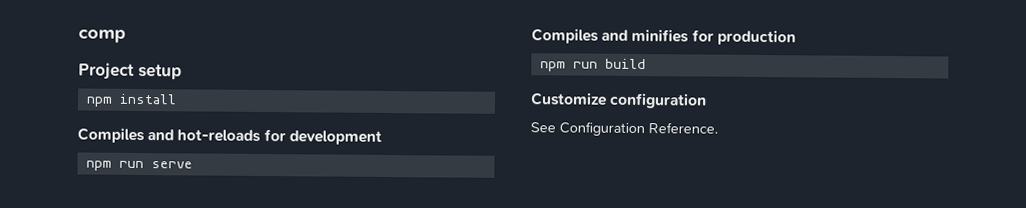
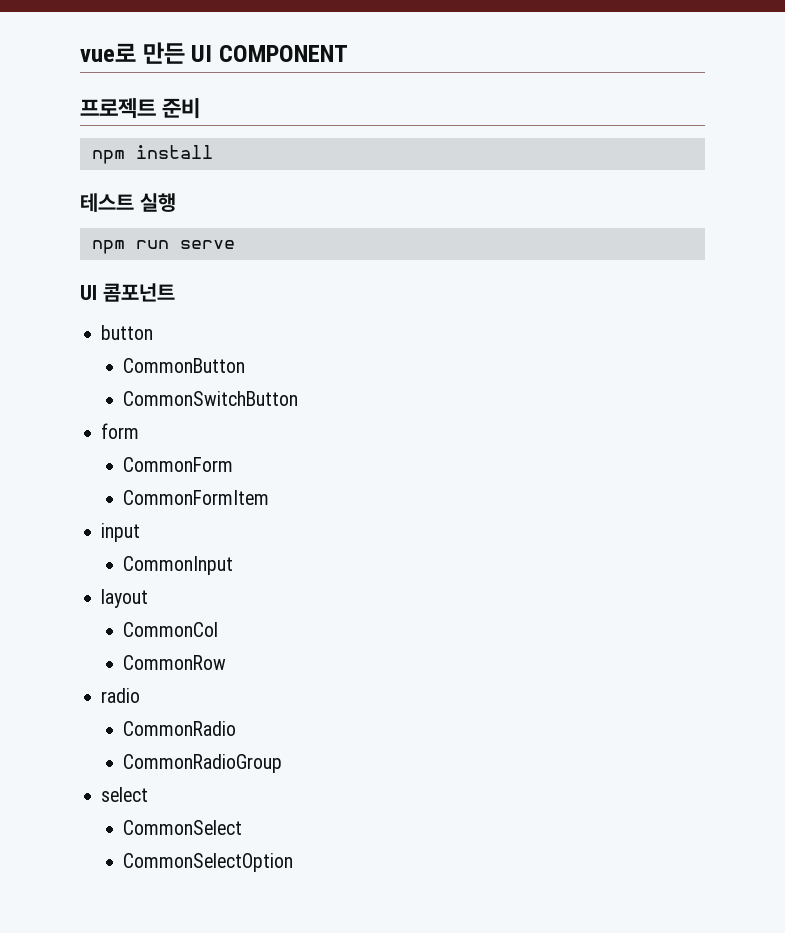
[78,29,126,43] [78,62,182,80] [85,93,177,107] [77,127,382,145] [85,160,193,171] [531,28,796,46] [539,58,646,72] [530,92,708,109] [530,121,718,137] comp // Project setup // npm install // Compiles and hot-reloads for development // npm run serve // Compiles and minifies for production // npm run build // Customize configuration // See Configuration Reference. -> [80,42,348,64] [80,98,201,119] [91,145,213,164] [80,193,176,212] [91,240,235,254] [80,283,175,302] [101,325,154,340] [123,358,246,373] [123,391,299,406] [101,423,140,439] [123,457,234,472] [123,490,270,505] [101,523,141,542] [123,556,234,575] [101,589,149,608] [123,622,219,637] [123,655,227,670] [101,688,141,703] [123,721,237,736] [123,754,283,773] [101,787,149,802] [123,820,243,835] [123,853,294,872] vue로 만든 UI COMPONENT // 프로젝트 준비 // npm install // 테스트 실행 // npm run serve // UI 콤포넌트 // button // CommonButton // CommonSwitchButton // form // CommonForm // CommonFormItem // input // CommonInput // layout // CommonCol // CommonRow // radio // CommonRadio // CommonRadioGroup // select // CommonSelect // CommonSelectOption

